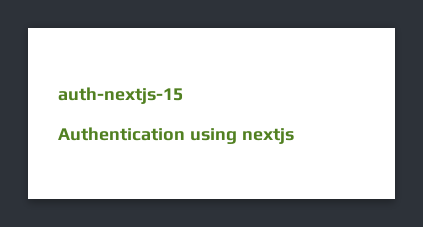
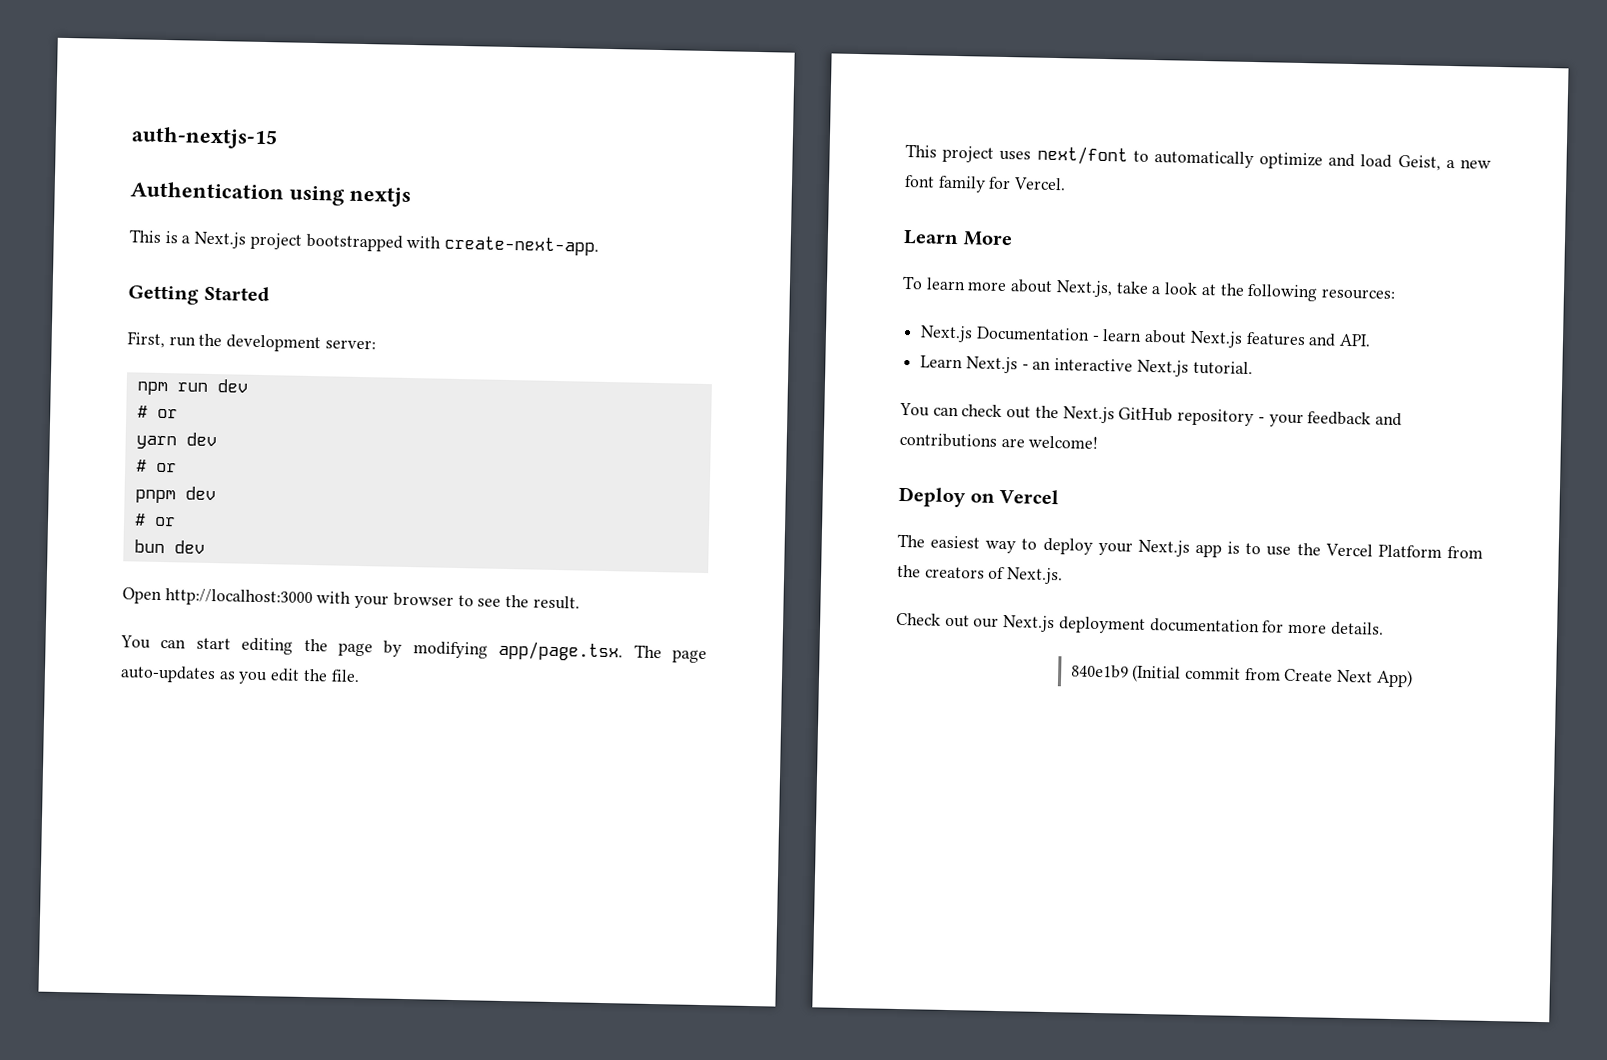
(294, 136) none -> [129,229,600,256] [128,285,270,305] [127,331,376,353] [136,379,248,396] [136,405,178,419] [135,432,217,450] [135,459,177,473] [134,486,216,504] [133,513,176,527] [133,539,205,554] [122,587,580,610] [120,635,707,664] [120,665,360,685] [905,143,1491,171] [904,174,1067,193] [903,229,1013,247] [902,275,1395,302] [920,325,1372,348] [920,355,1253,377] [899,402,1402,428] [899,432,1099,449] [898,486,1060,508] [897,533,1483,559] [897,564,1064,585] [896,612,1384,636] [1070,664,1413,688] // This is a Next.js project bootstrapped with create-next-app. // Getting Started // First, run the development server: // npm run dev // # or // yarn dev // # or // pnpm dev // # or // bun dev // Open http://localhost:3000 with your browser to see the result. // You can start editing the page by modifying app/page.tsx. The page auto-updates as you edit the file. // This project uses next/font to automatically optimize and load Geist, a new font family for Vercel. // Learn More // To learn more about Next.js, take a look at the following resources: // Next.js Documentation - learn about Next.js features and API. // Learn Next.js - an interactive Next.js tutorial. // You can check out the Next.js GitHub repository - your feedback and contributions are welcome! // Deploy on Vercel // The easiest way to deploy your Next.js app is to use the Vercel Platform from the creators of Next.js. // Check out our Next.js deployment documentation for more details. // 840e1b9 (Initial commit from Create Next App)

